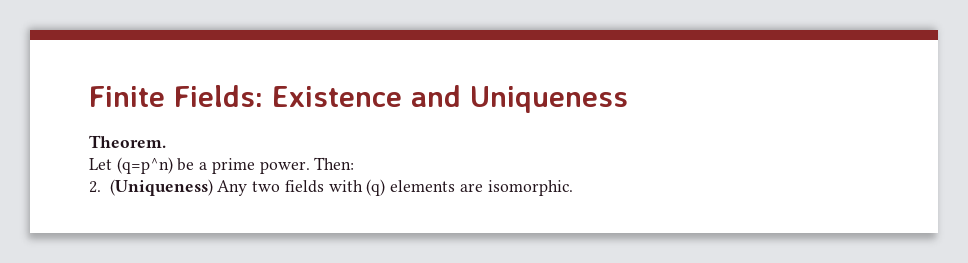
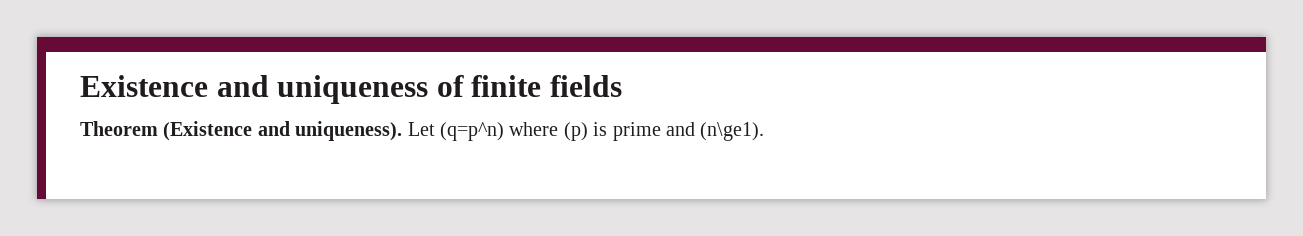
[89,85,628,113] [89,135,166,148] [89,157,355,174] [89,179,573,196] Finite Fields: Existence and Uniqueness // Theorem. // Let (q=p^n) be a prime power. Then: // 2. (Uniqueness) Any two fields with (q) elements are isomorphic. -> [80,75,622,104] [80,121,765,141] Existence and uniqueness of finite fields // Theorem (Existence and uniqueness). Let (q=p^n) where (p) is prime and (n\ge1).

